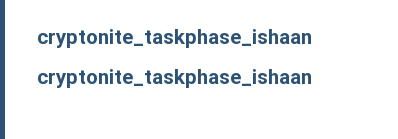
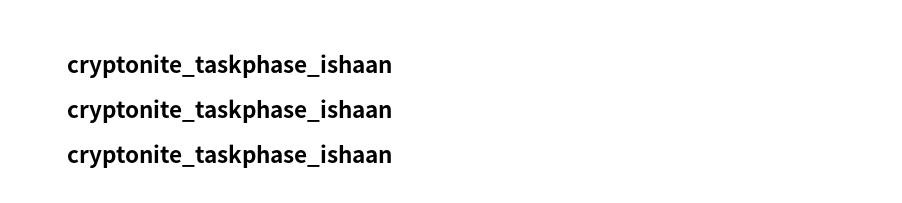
[37,29,312,48] [37,69,312,88] cryptonite_taskphase_ishaan // cryptonite_taskphase_ishaan -> [67,54,392,78] [67,99,392,123] [67,144,392,168] cryptonite_taskphase_ishaan // cryptonite_taskphase_ishaan // cryptonite_taskphase_ishaan

